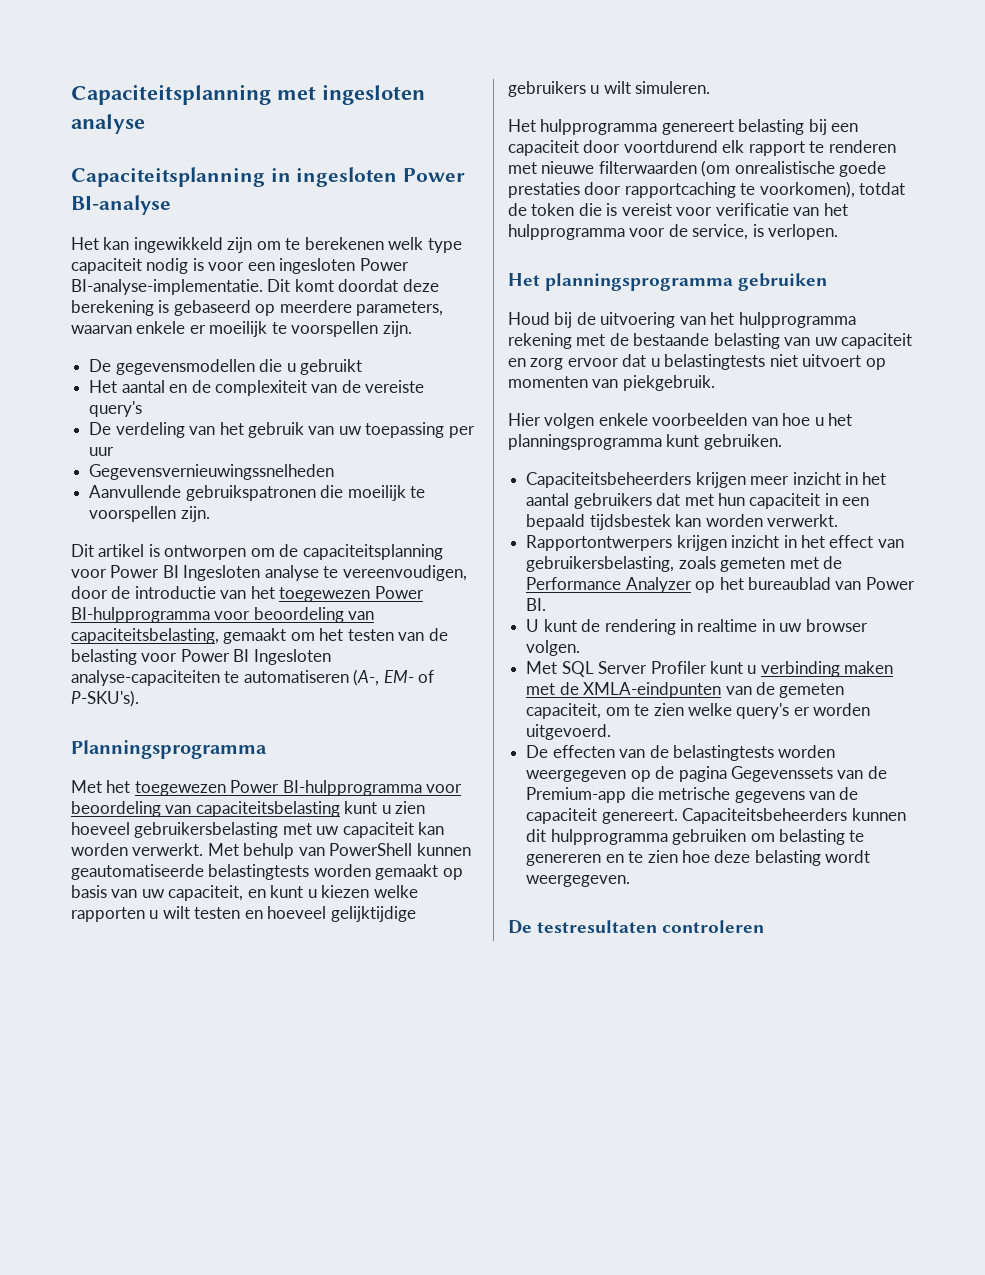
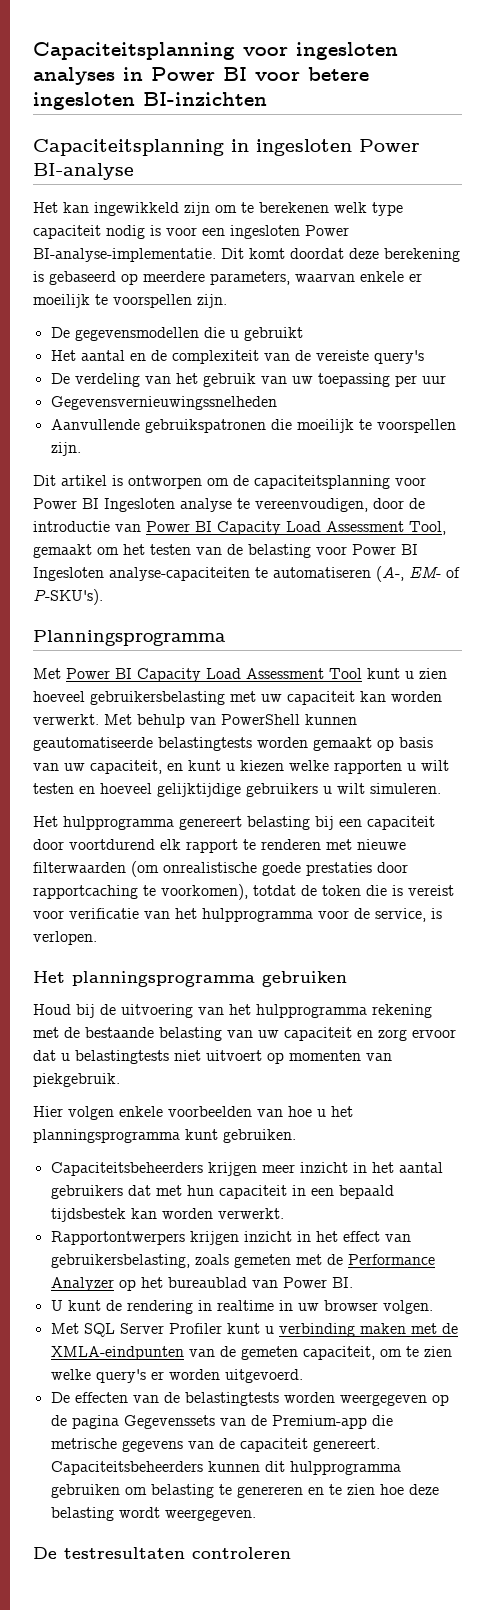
[71,84,425,105] [71,114,145,134] Capaciteitsplanning met ingesloten analyse -> [33,42,398,60] [33,67,369,85] [33,92,267,110] Capaciteitsplanning voor ingesloten analyses in Power BI voor betere ingesloten BI-inzichten
[250,586,424,602] [71,607,375,623] [71,628,219,644] het toegewezen Power BI-hulpprogramma voor beoordeling van capaciteitsbelasting, -> [146,521,446,535] Power BI Capacity Load Assessment Tool,
[106,780,463,796] [71,801,340,817] het toegewezen Power BI-hulpprogramma voor beoordeling van capaciteitsbelasting -> [66,668,362,682] Power BI Capacity Load Assessment Tool

